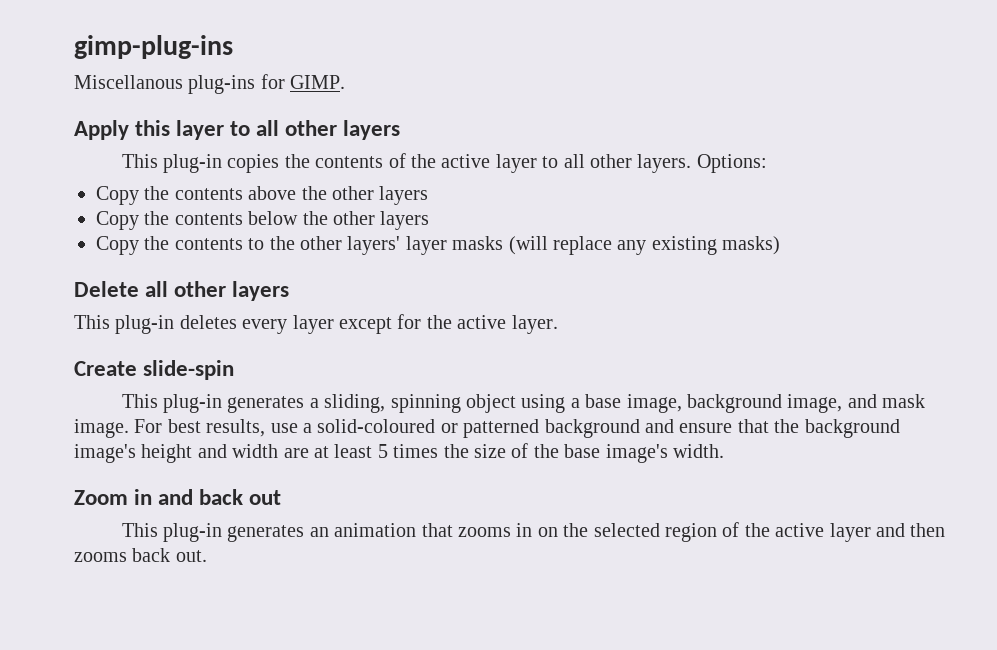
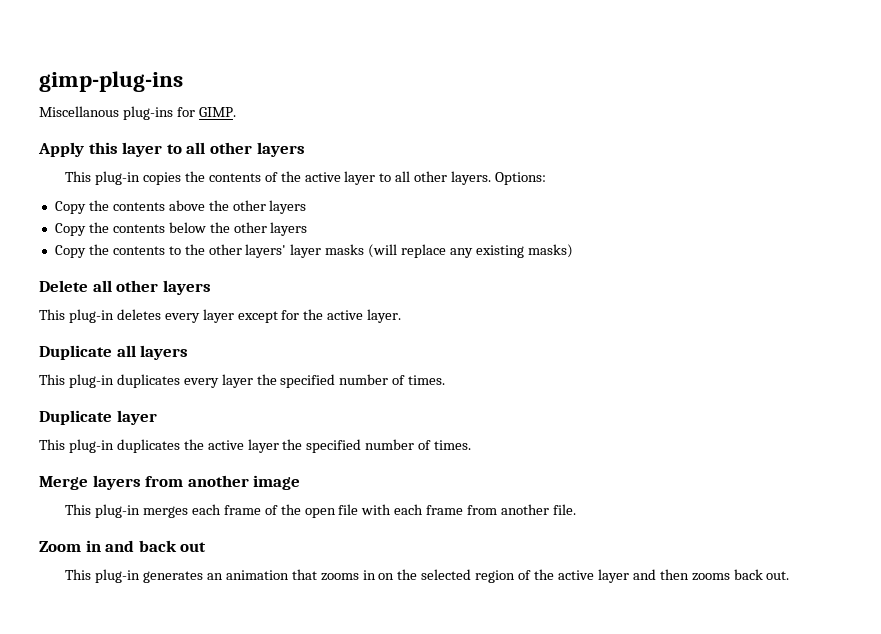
[74,360,235,380] [121,394,926,413] [74,419,900,438] [74,443,724,463] Create slide-spin // This plug-in generates a sliding, spinning object using a base image, background image, and mask image. For best results, use a solid-coloured or patterned background and ensure that the background image's height and width are at least 5 times the size of the base image's width. -> [39,345,189,360] [39,374,446,388] [39,410,157,425] [39,439,472,453] [39,475,301,490] [65,504,576,518] Duplicate all layers // This plug-in duplicates every layer the specified number of times. // Duplicate layer // This plug-in duplicates the active layer the specified number of times. // Merge layers from another image // This plug-in merges each frame of the open file with each frame from another file.

